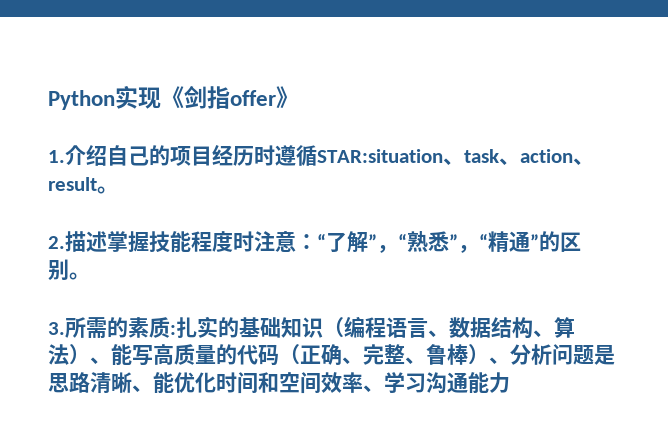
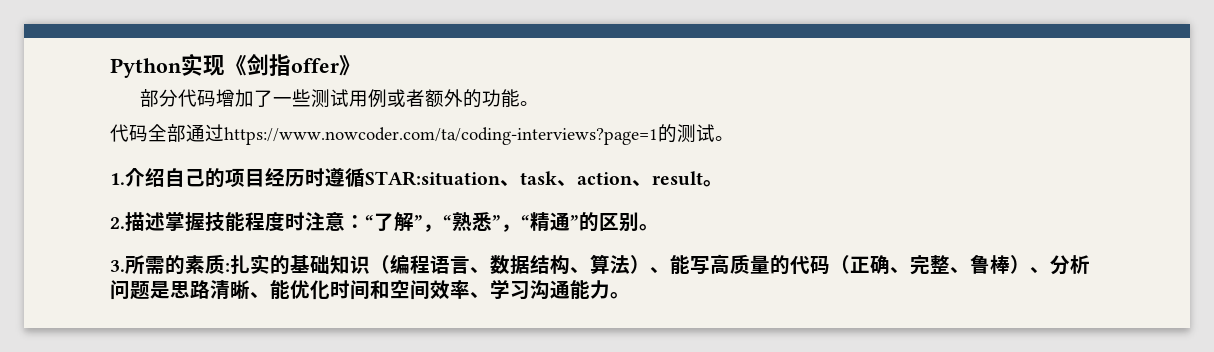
(299, 97) none -> [140,89,540,108] [110,124,734,145] // 部分代码增加了一些测试用例或者额外的功能。 // 代码全部通过https://www.nowcoder.com/ta/coding-interviews?page=1的测试。
(510, 382) none -> [610,292,630,299] 。

